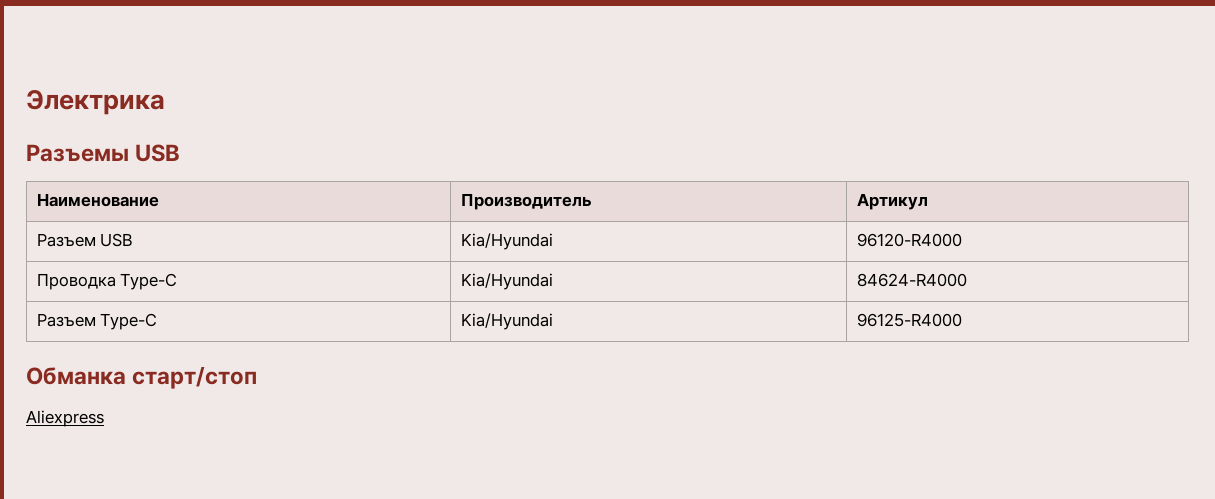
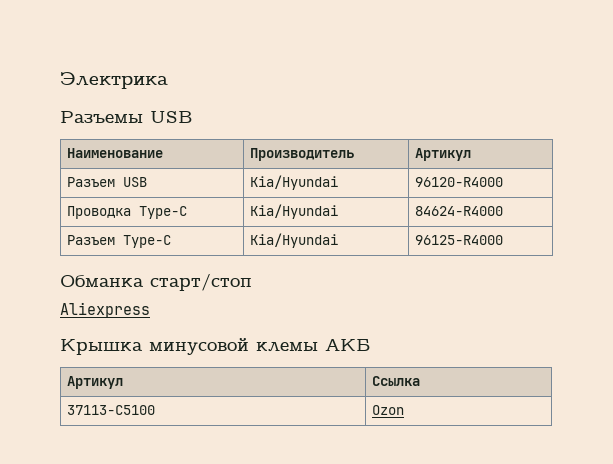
(104, 418) none -> [60,338,371,355] [66,376,123,389] [371,376,420,386] [66,405,155,415] [371,405,404,415] // Крышка минусовой клемы АКБ // Артикул | Ссылка // 37113-C5100 | Ozon

